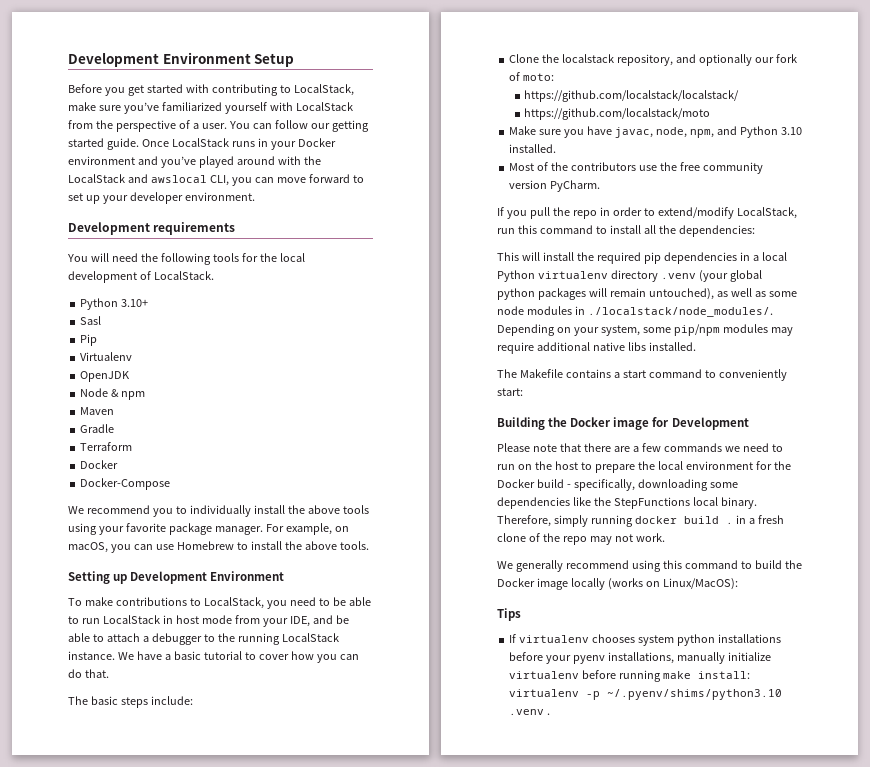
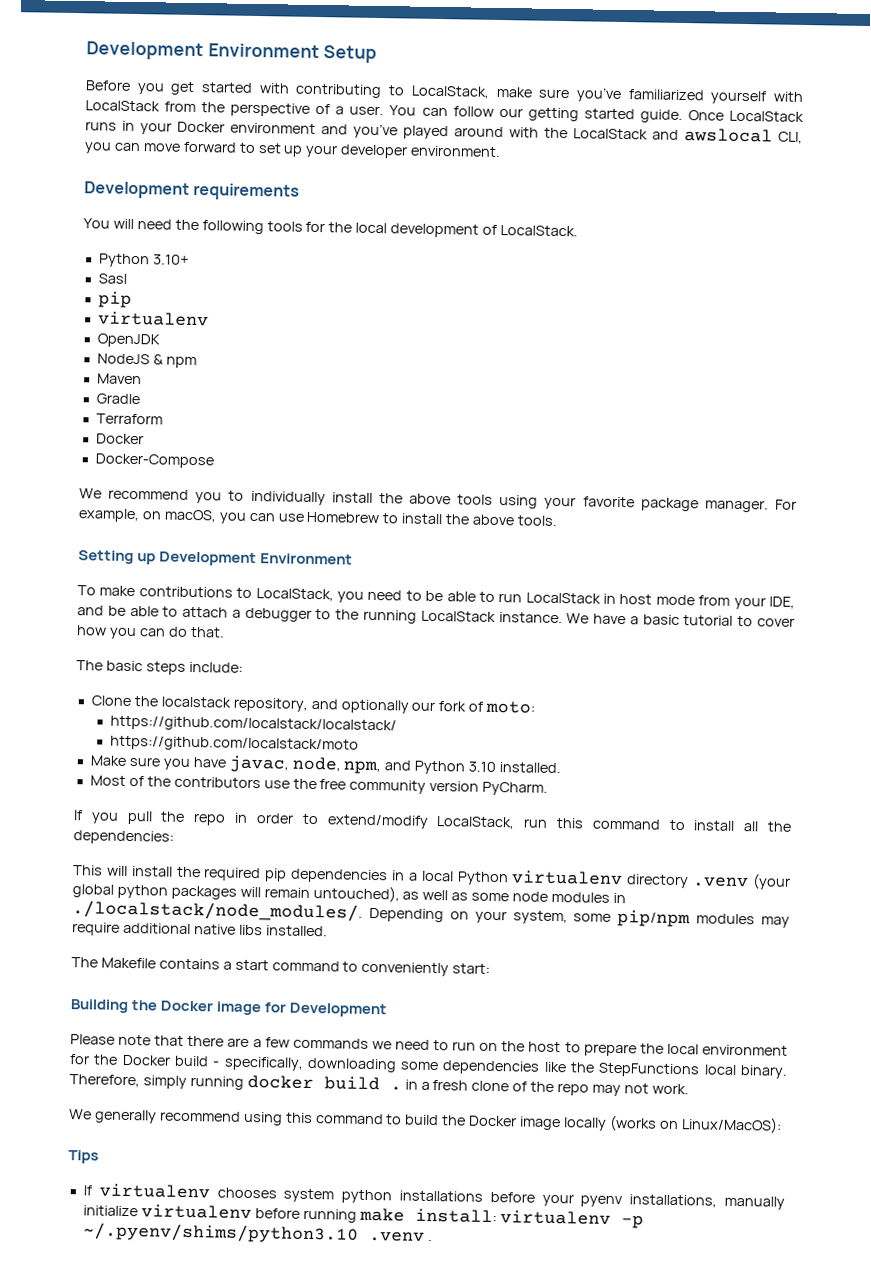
[80,334,98,346] [80,352,133,361] Pip // Virtualenv -> [97,291,132,308] [97,311,209,327] pip // virtualenv
[80,388,109,397] Node -> [96,353,150,365] NodeJS

